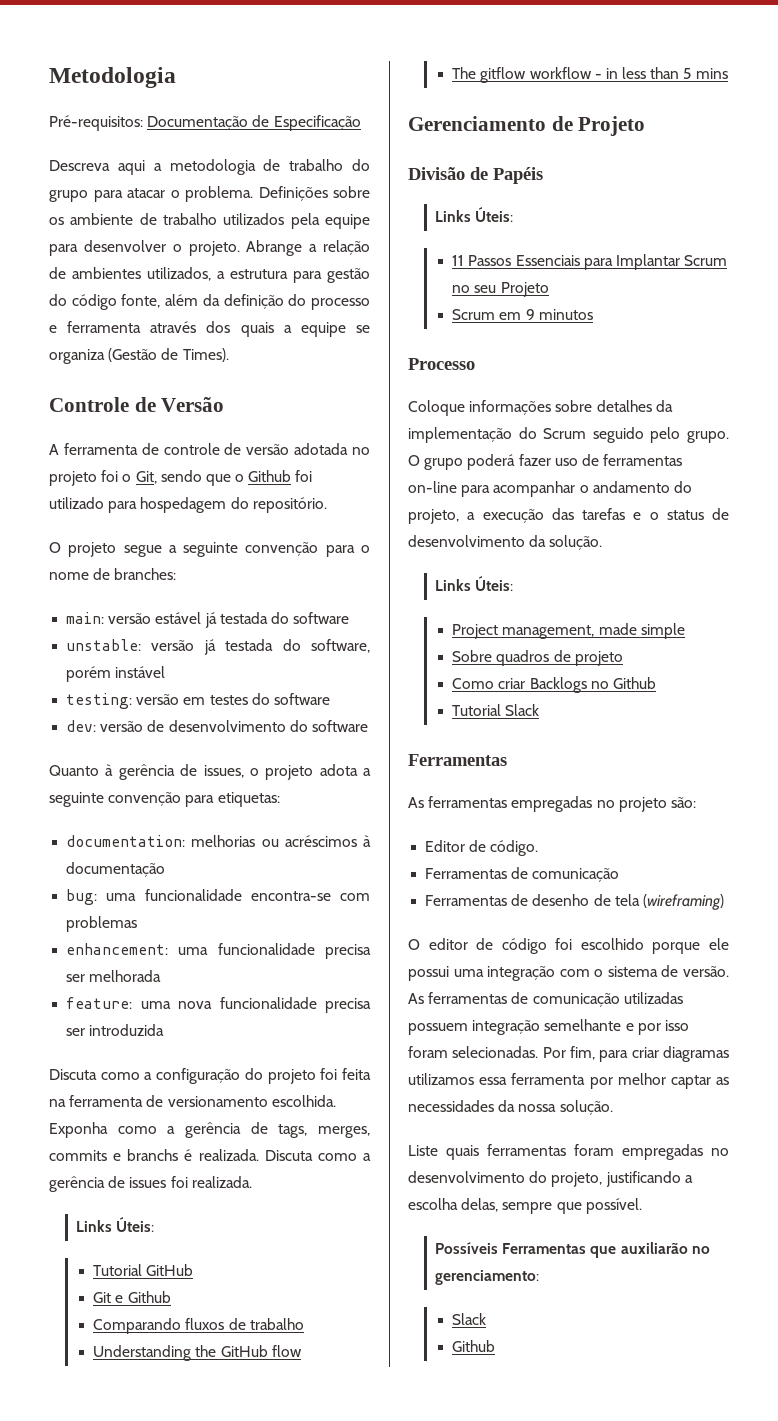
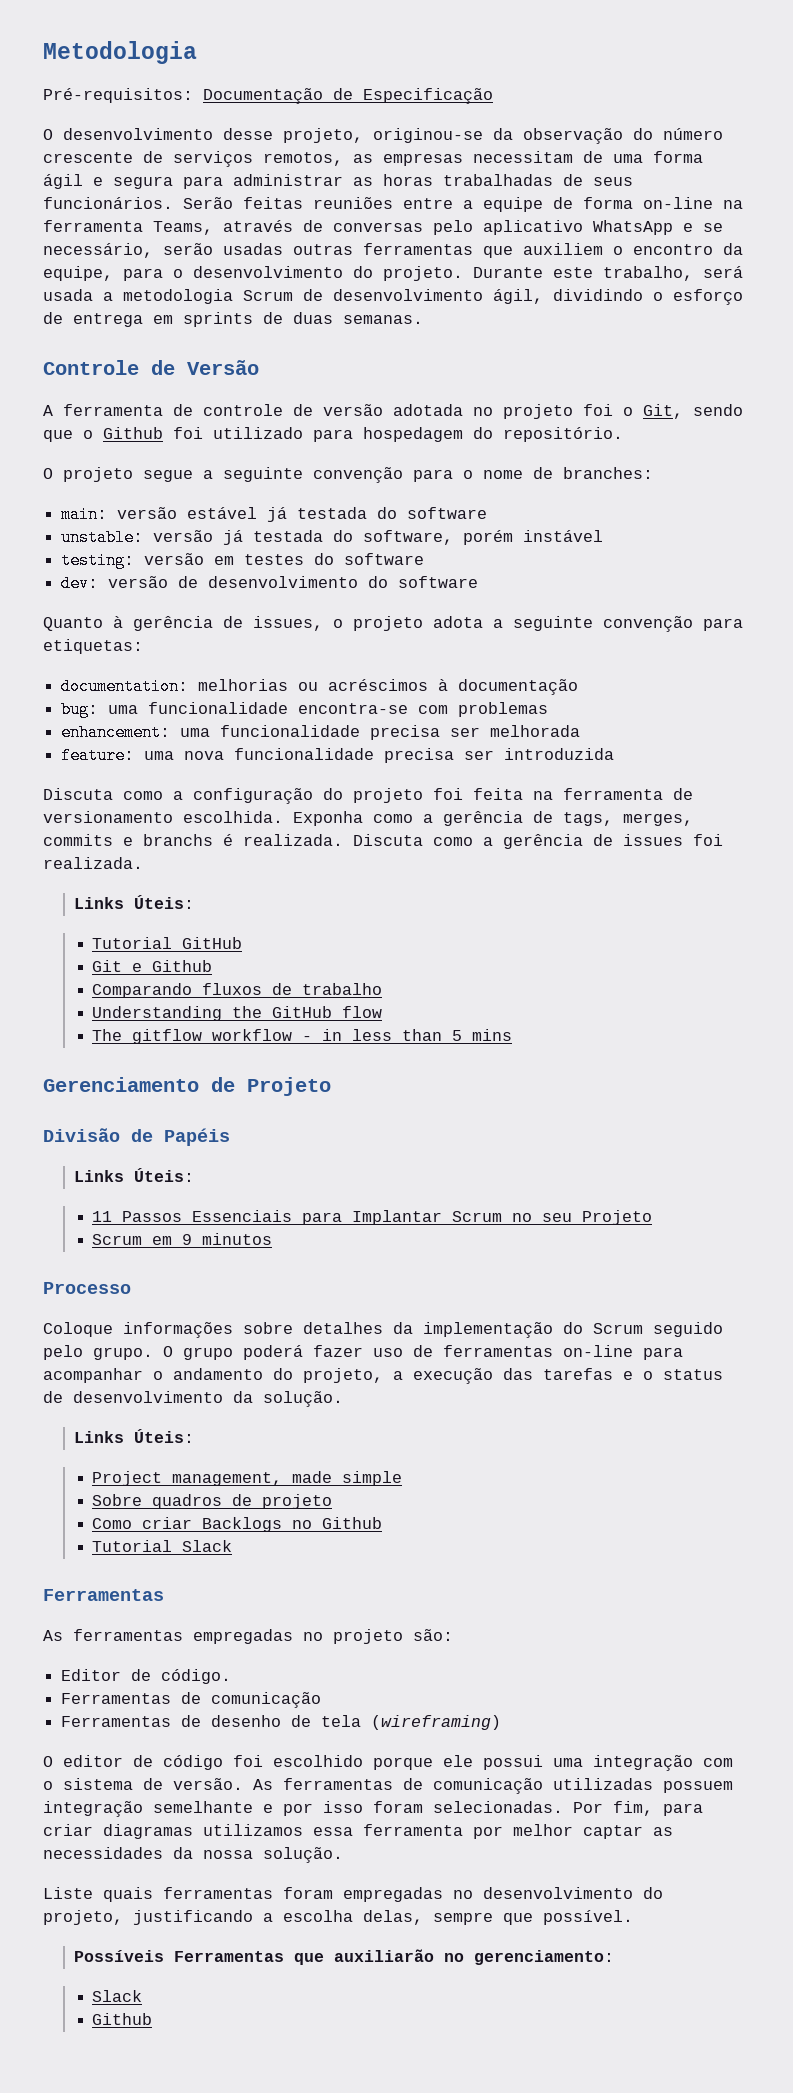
[49,159,370,175] [49,186,370,202] [49,213,370,229] [49,240,370,256] [49,267,370,283] [49,294,370,310] [49,321,370,337] [49,348,229,364] Descreva aqui a metodologia de trabalho do grupo para atacar o problema. Definições sobre os ambiente de trabalho utilizados pela equipe para desenvolver o projeto. Abrange a relação de ambientes utilizados, a estrutura para gestão do código fonte, além da definição do processo e ferramenta através dos quais a equipe se organiza (Gestão de Times). -> [43,128,723,144] [43,151,703,167] [43,174,633,189] [43,197,743,212] [43,220,723,235] [43,243,743,258] [43,266,743,281] [43,289,743,305] [43,312,423,327] O desenvolvimento desse projeto, originou-se da observação do número crescente de serviços remotos, as empresas necessitam de uma forma ágil e segura para administrar as horas trabalhadas de seus funcionários. Serão feitas reuniões entre a equipe de forma on-line na ferramenta Teams, através de conversas pelo aplicativo WhatsApp e se necessário, serão usadas outras ferramentas que auxiliem o encontro da equipe, para o desenvolvimento do projeto. Durante este trabalho, será usada a metodologia Scrum de desenvolvimento ágil, dividindo o esforço de entrega em sprints de duas semanas.

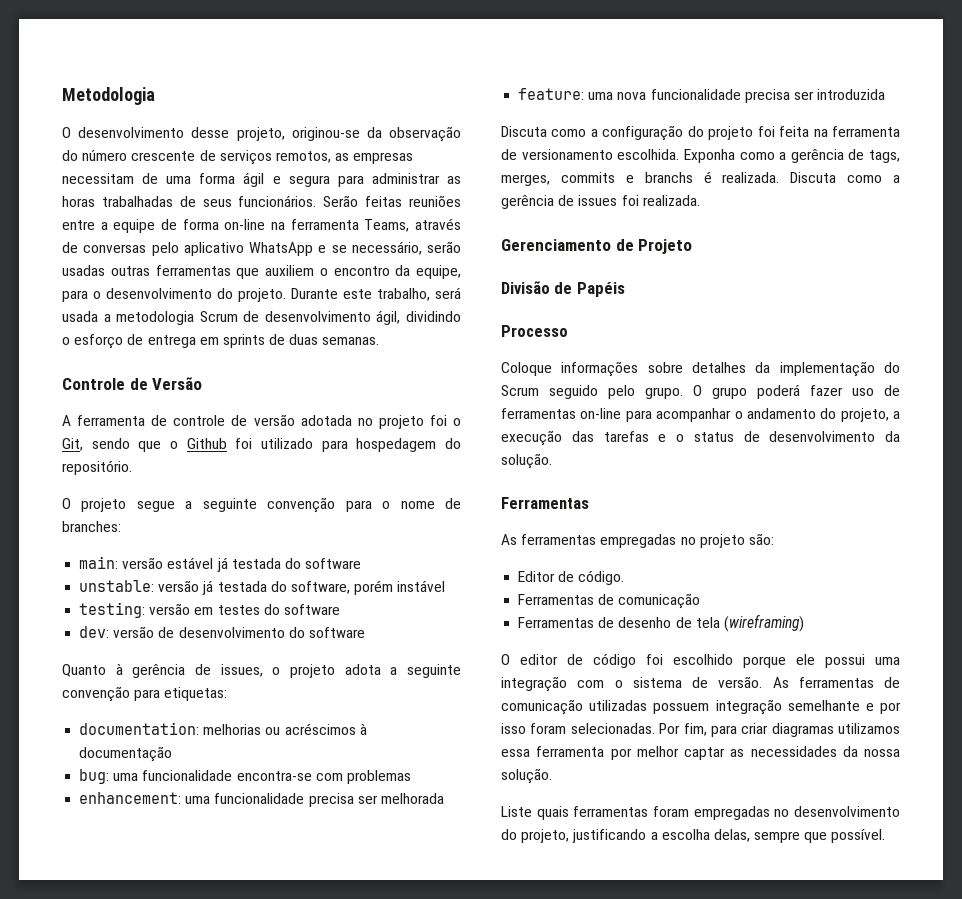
[43,88,493,104] // Pré-requisitos: Documentação de Especificação -> (155, 96) none
[74,895,195,909] [92,937,243,949] [92,960,213,972] [92,983,383,998] [92,1006,383,1021] [92,1029,513,1044] // Links Úteis: // Tutorial GitHub // Git e Github // Comparando fluxos de trabalho // Understanding the GitHub flow // The gitflow workflow - in less than 5 mins -> (700, 200) none
[74,1168,195,1182] [92,1210,653,1225] [92,1233,273,1245] // Links Úteis: // 11 Passos Essenciais para Implantar Scrum no seu Projeto // Scrum em 9 minutos -> (625, 289) none
[74,1429,195,1443] [92,1471,403,1486] [92,1494,333,1509] [92,1517,383,1532] [92,1540,233,1552] // Links Úteis: // Project management, made simple // Sobre quadros de projeto // Como criar Backlogs no Github // Tutorial Slack -> (552, 461) none
[74,1949,615,1965] [92,1990,143,2002] [92,2013,153,2025] // Possíveis Ferramentas que auxiliarão no gerenciamento: // Slack // Github -> (886, 836) none

